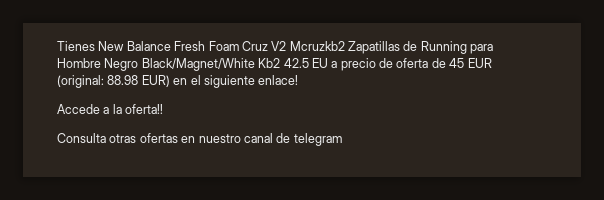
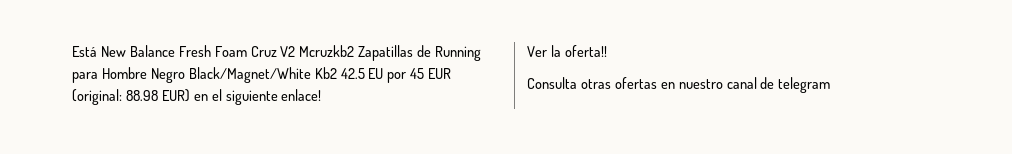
[57,41,95,51] Tienes -> [72,46,97,57] Está
[331,58,446,71] a precio de oferta de -> [387,72,407,83] por
[57,104,110,114] Accede a -> [527,46,547,57] Ver

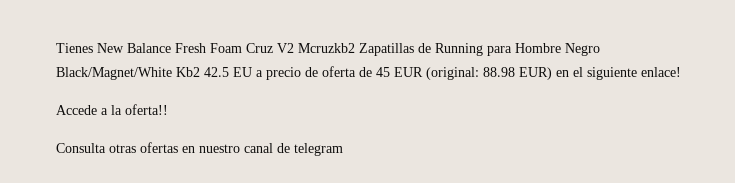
[72,46,97,57] Está -> [56,43,93,53] Tienes
[387,72,407,83] por -> [256,66,372,80] a precio de oferta de
[527,46,547,57] Ver -> [56,105,108,115] Accede a

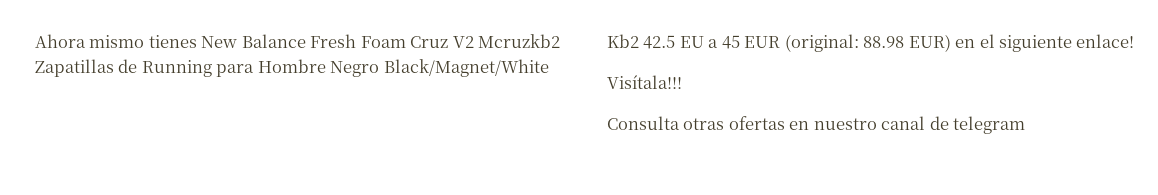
[56,43,93,53] Tienes -> [35,34,197,48] Ahora mismo tienes
[266,66,372,80] precio de oferta de -> (719, 43) none
[56,104,168,115] Accede a la oferta!! -> [607,75,682,89] Visítala!!!

